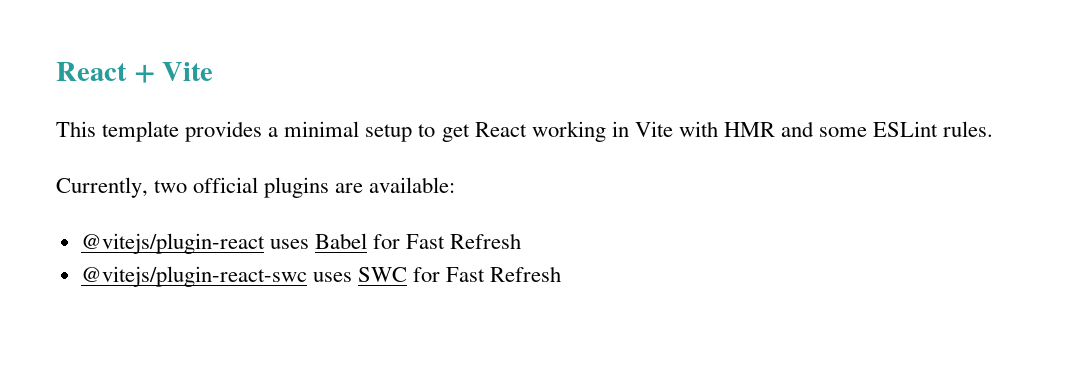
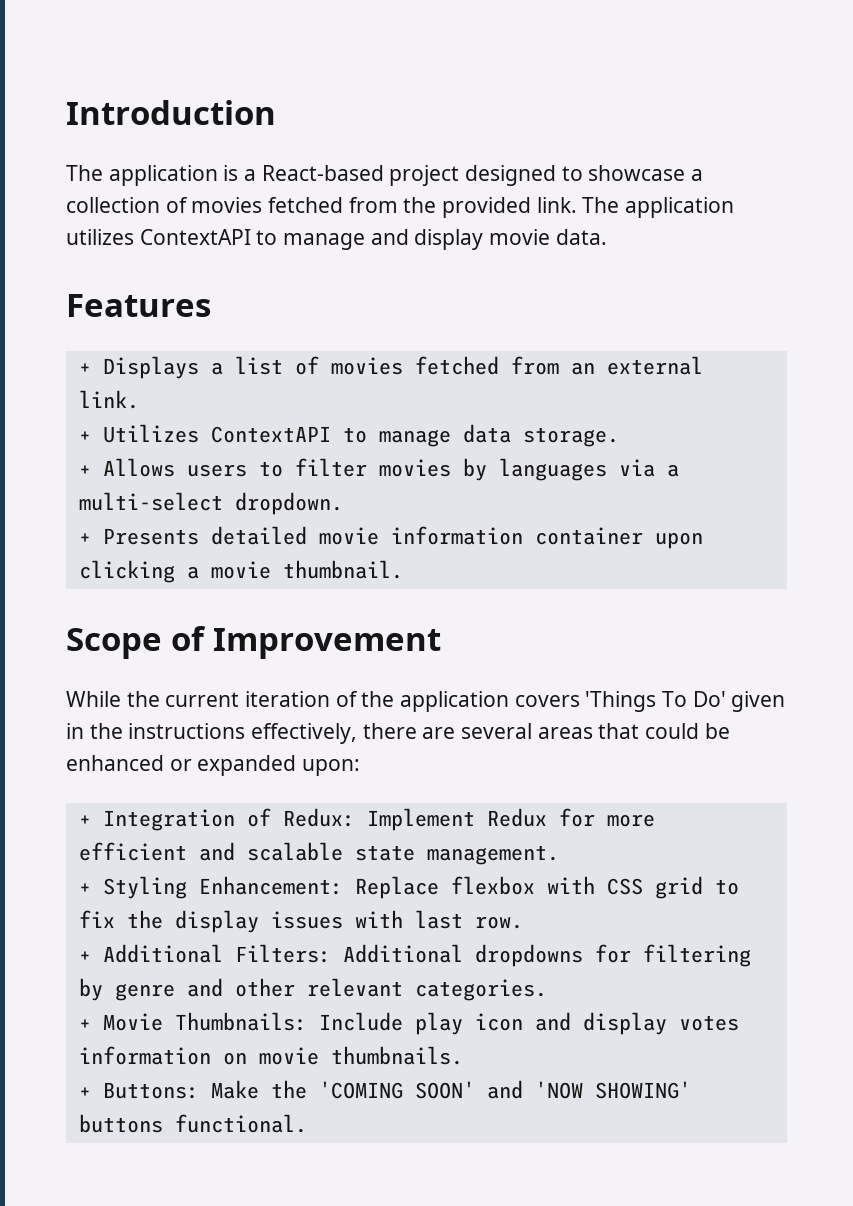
[56,62,214,83] [56,121,994,142] [56,177,456,198] [80,233,522,254] [80,266,562,287] React + Vite // This template provides a minimal setup to get React working in Vite with HMR and some ESLint rules. // Currently, two official plugins are available: // @vitejs/plugin-react uses Babel for Fast Refresh // @vitejs/plugin-react-swc uses SWC for Fast Refresh -> [66,100,276,125] [66,165,704,186] [66,197,735,218] [66,229,607,250] [66,294,211,317] [78,356,703,379] [78,390,139,409] [78,424,619,447] [78,458,679,481] [78,492,343,515] [78,526,703,549] [78,560,403,583] [66,626,441,659] [66,691,786,712] [66,723,730,744] [66,755,361,776] [78,808,655,831] [78,842,559,865] [78,876,739,899] [78,910,523,933] [78,944,751,967] [78,978,547,1001] [78,1012,739,1035] [78,1046,463,1065] [78,1080,691,1099] [78,1114,307,1133] Introduction // The application is a React-based project designed to showcase a collection of movies fetched from the provided link. The application utilizes ContextAPI to manage and display movie data. // Features // + Displays a list of movies fetched from an external link. // + Utilizes ContextAPI to manage data storage. // + Allows users to filter movies by languages via a multi-select dropdown. // + Presents detailed movie information container upon clicking a movie thumbnail. // Scope of Improvement // While the current iteration of the application covers 'Things To Do' given in the instructions effectively, there are several areas that could be enhanced or expanded upon: // + Integration of Redux: Implement Redux for more efficient and scalable state management. // + Styling Enhancement: Replace flexbox with CSS grid to fix the display issues with last row. // + Additional Filters: Additional dropdowns for filtering by genre and other relevant categories. // + Movie Thumbnails: Include play icon and display votes information on movie thumbnails. // + Buttons: Make the 'COMING SOON' and 'NOW SHOWING' buttons functional.

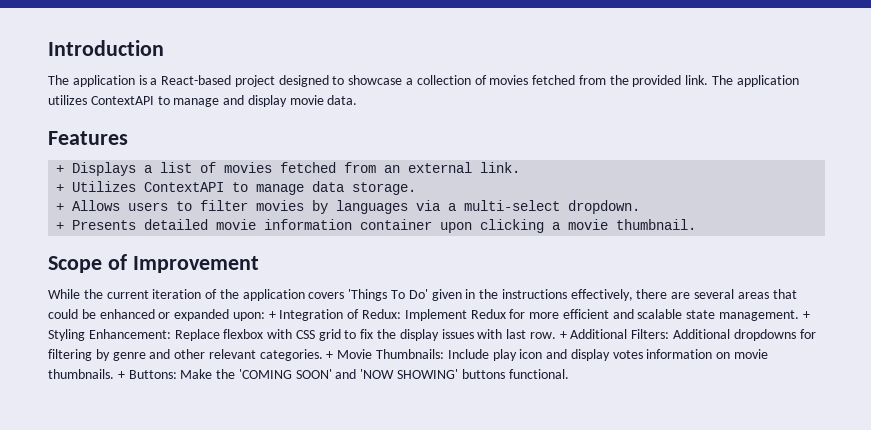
(361, 767) // -> (265, 316) none
(559, 855) // -> (800, 315) none
(523, 922) // -> (556, 335) none
(547, 990) // -> (323, 355) none
(463, 1055) // -> (114, 374) none

